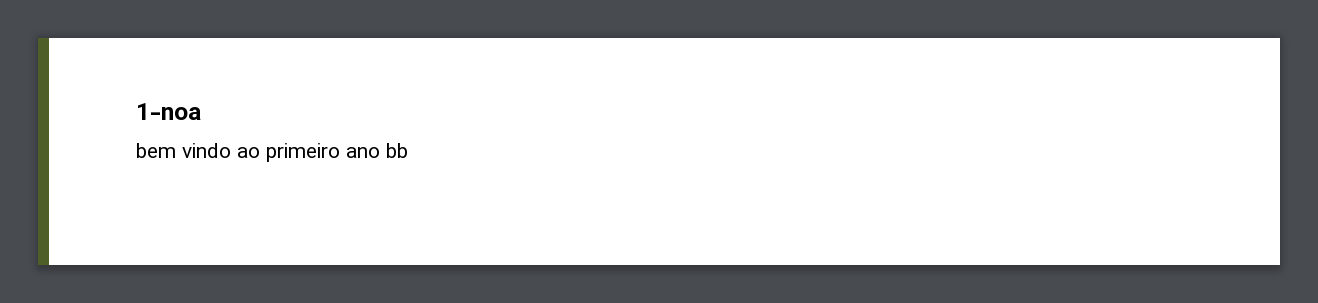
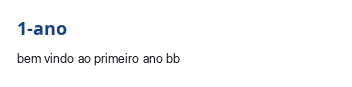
[136,103,201,120] 1-noa -> [17,22,67,35] 1-ano

